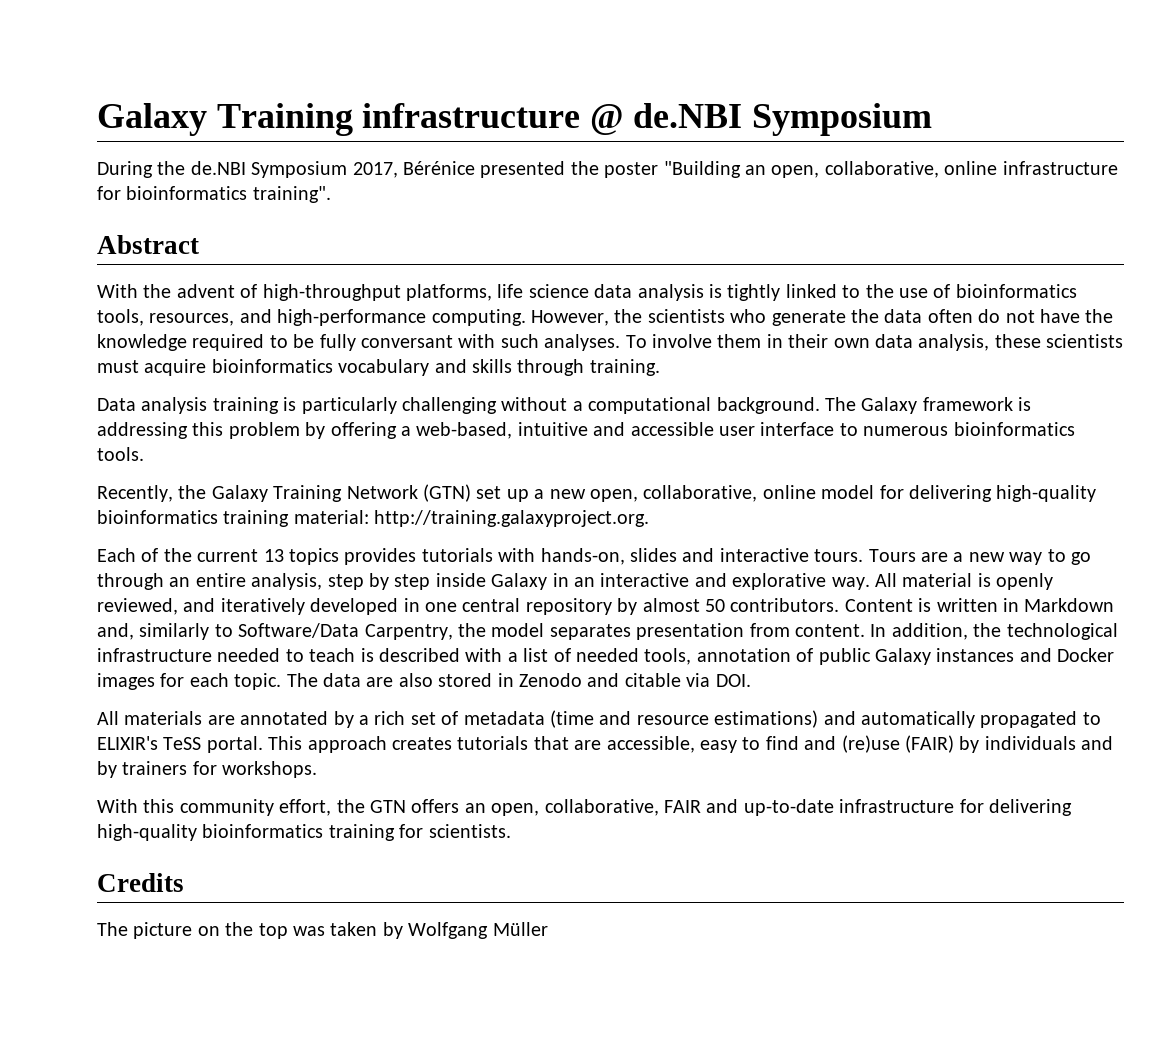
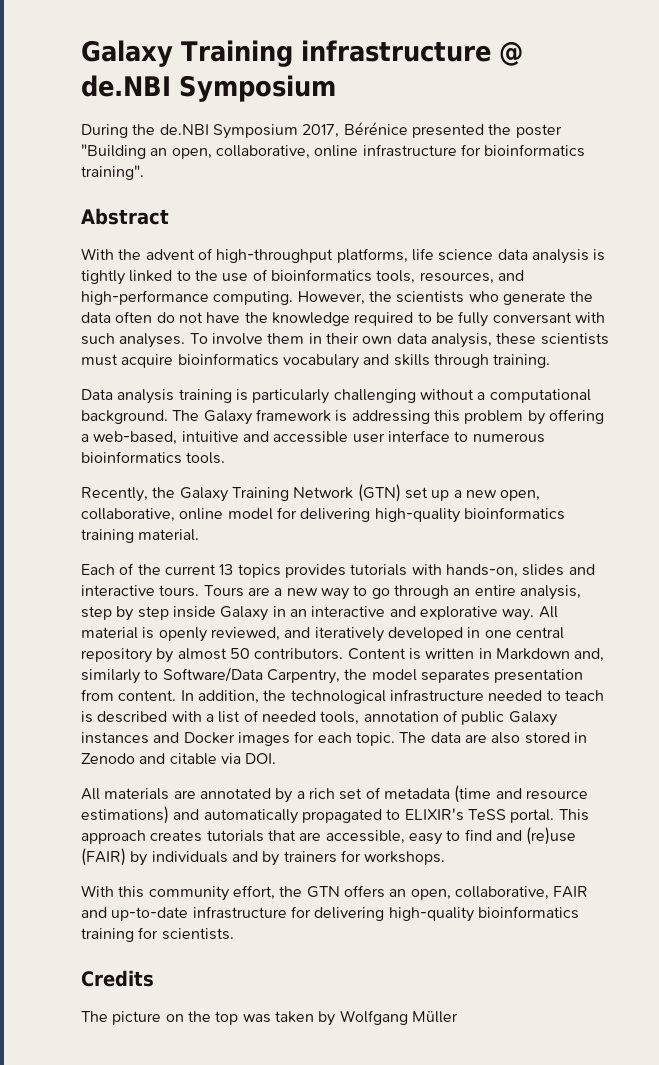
[293,510,650,527] material: http://training.galaxyproject.org. -> [138,529,200,541] material.

